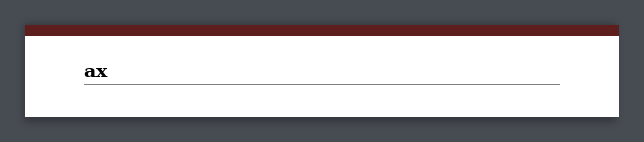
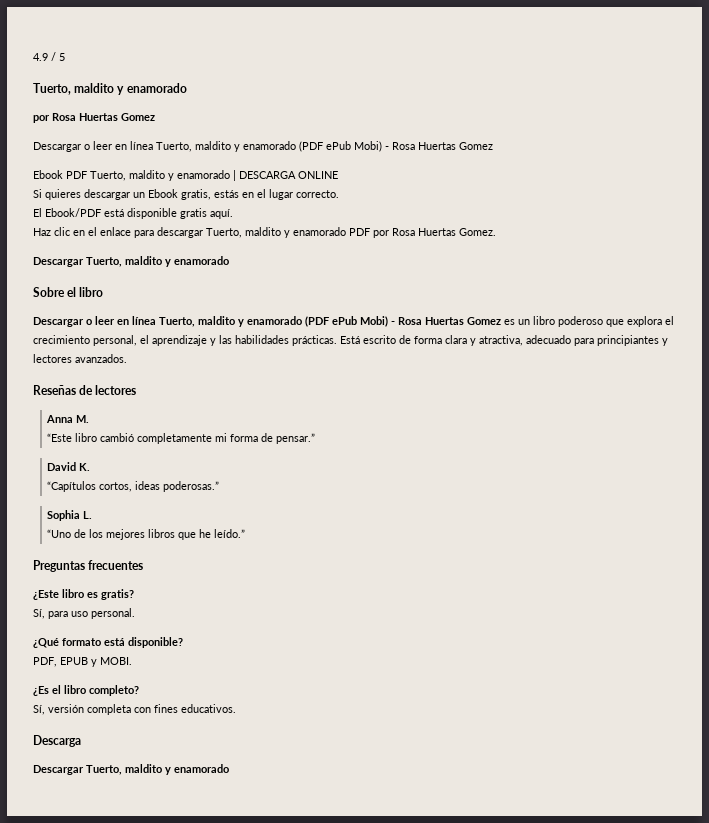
[84,68,108,77] ax -> [33,52,65,61] [33,83,187,95] [33,113,155,123] [33,141,493,152] [33,170,338,181] [33,189,339,200] [33,208,233,219] [33,227,496,238] [33,256,229,267] [33,287,104,297] [33,316,674,327] [33,335,668,346] [33,354,127,363] [33,385,137,395] [46,415,90,423] [47,433,316,444] [47,462,91,471] [47,481,220,492] [47,510,93,521] [47,529,246,540] [33,560,144,572] [33,589,134,600] [33,608,135,619] [33,637,183,648] [33,657,132,667] [33,685,139,696] [33,704,236,715] [33,735,81,747] [33,764,229,775] 4.9 / 5 // Tuerto, maldito y enamorado // por Rosa Huertas Gomez // Descargar o leer en línea Tuerto, maldito y enamorado (PDF ePub Mobi) - Rosa Huertas Gomez // Ebook PDF Tuerto, maldito y enamorado | DESCARGA ONLINE // Si quieres descargar un Ebook gratis, estás en el lugar correcto. // El Ebook/PDF está disponible gratis aquí. // Haz clic en el enlace para descargar Tuerto, maldito y enamorado PDF por Rosa Huertas Gomez. // Descargar Tuerto, maldito y enamorado // Sobre el libro // Descargar o leer en línea Tuerto, maldito y enamorado (PDF ePub Mobi) - Rosa Huertas Gomez es un libro poderoso que explora el crecimiento personal, el aprendizaje y las habilidades prácticas. Está escrito de forma clara y atractiva, adecuado para principiantes y lectores avanzados. // Reseñas de lectores // Anna M. // “Este libro cambió completamente mi forma de pensar.” // David K. // “Capítulos cortos, ideas poderosas.” // Sophia L. // “Uno de los mejores libros que he leído.” // Preguntas frecuentes // ¿Este libro es gratis? // Sí, para uso personal. // ¿Qué formato está disponible? // PDF, EPUB y MOBI. // ¿Es el libro completo? // Sí, versión completa con fines educativos. // Descarga // Descargar Tuerto, maldito y enamorado

